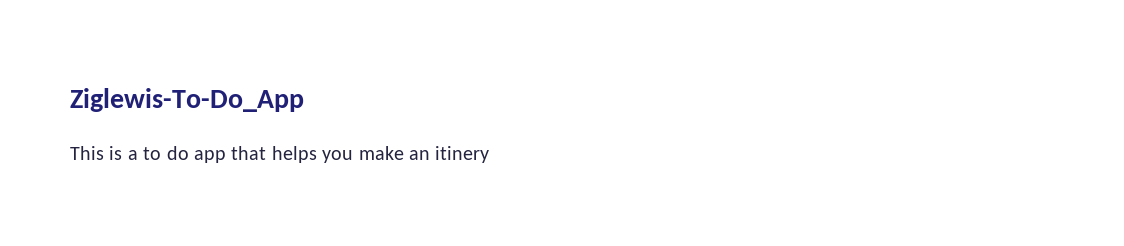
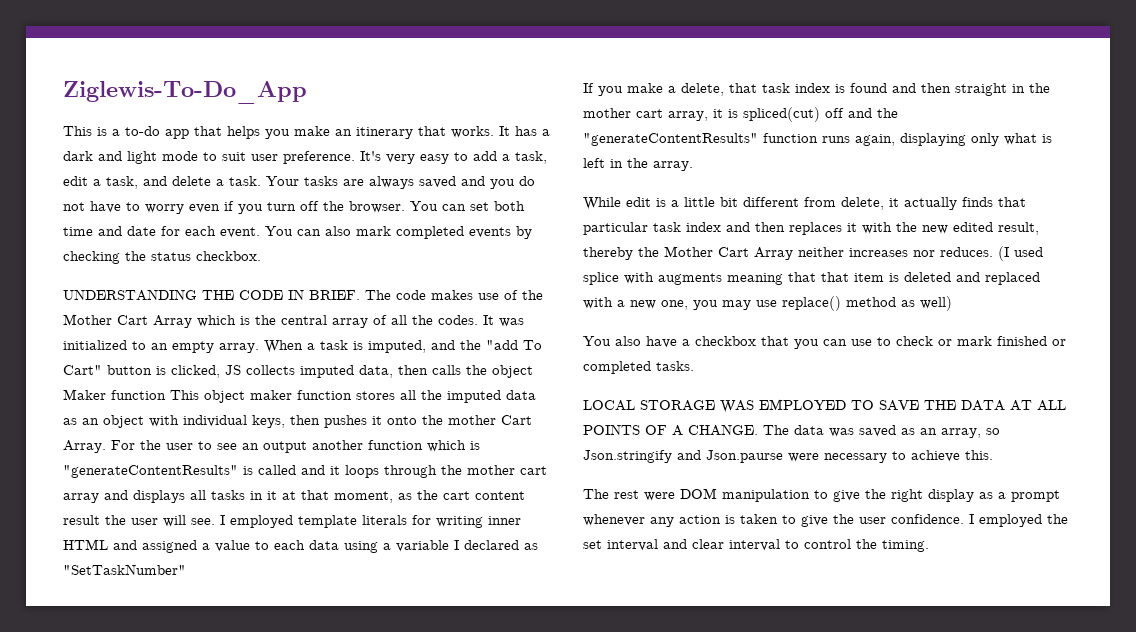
[143,146,189,160] to do -> [125,126,160,136] to-do
[435,146,490,163] itinery -> [356,126,550,139] [63,151,547,164] [63,176,535,189] [63,201,525,214] [63,226,532,239] [63,251,261,264] [63,289,543,301] [63,314,524,328] [63,340,542,353] [63,365,533,378] [63,389,536,403] [63,415,532,428] [63,440,480,453] [63,465,547,478] [63,490,525,503] [63,515,521,528] [63,539,538,553] [63,564,186,575] [583,83,1050,96] [583,107,898,122] [583,133,1052,146] [583,158,693,171] [583,197,1026,210] [583,222,1039,235] [583,246,1043,261] [583,272,1040,285] [583,296,952,311] [583,336,1066,349] [583,361,694,374] [583,399,1066,413] [583,424,1000,438] [583,450,993,463] [583,488,1060,502] [583,514,1068,527] [583,539,929,552] itinerary that works. It has a dark and light mode to suit user preference. It's very easy to add a task, edit a task, and delete a task. Your tasks are always saved and you do not have to worry even if you turn off the browser. You can set both time and date for each event. You can also mark completed events by checking the status checkbox. // UNDERSTANDING THE CODE IN BRIEF. The code makes use of the Mother Cart Array which is the central array of all the codes. It was initialized to an empty array. When a task is imputed, and the "add To Cart" button is clicked, JS collects imputed data, then calls the object Maker function This object maker function stores all the imputed data as an object with individual keys, then pushes it onto the mother Cart Array. For the user to see an output another function which is "generateContentResults" is called and it loops through the mother cart array and displays all tasks in it at that moment, as the cart content result the user will see. I employed template literals for writing inner HTML and assigned a value to each data using a variable I declared as "SetTaskNumber" // If you make a delete, that task index is found and then straight in the mother cart array, it is spliced(cut) off and the "generateContentResults" function runs again, displaying only what is left in the array. // While edit is a little bit different from delete, it actually finds that particular task index and then replaces it with the new edited result, thereby the Mother Cart Array neither increases nor reduces. (I used splice with augments meaning that that item is deleted and replaced with a new one, you may use replace() method as well) // You also have a checkbox that you can use to check or mark finished or completed tasks. // LOCAL STORAGE WAS EMPLOYED TO SAVE THE DATA AT ALL POINTS OF A CHANGE. The data was saved as an array, so Json.stringify and Json.paurse were necessary to achieve this. // The rest were DOM manipulation to give the right display as a prompt whenever any action is taken to give the user confidence. I employed the set interval and clear interval to control the timing.

